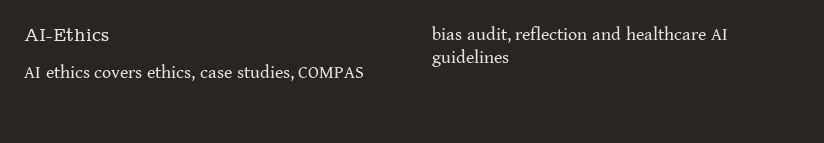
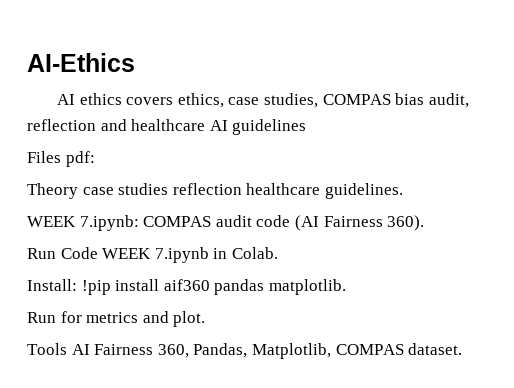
(509, 58) none -> [27,151,95,167] [27,183,403,199] [27,215,425,231] [27,247,278,263] [27,279,346,295] [27,311,206,327] [27,343,463,359] // Files pdf: // Theory case studies reflection healthcare guidelines. // WEEK 7.ipynb: COMPAS audit code (AI Fairness 360). // Run Code WEEK 7.ipynb in Colab. // Install: !pip install aif360 pandas matplotlib. // Run for metrics and plot. // Tools AI Fairness 360, Pandas, Matplotlib, COMPAS dataset.

